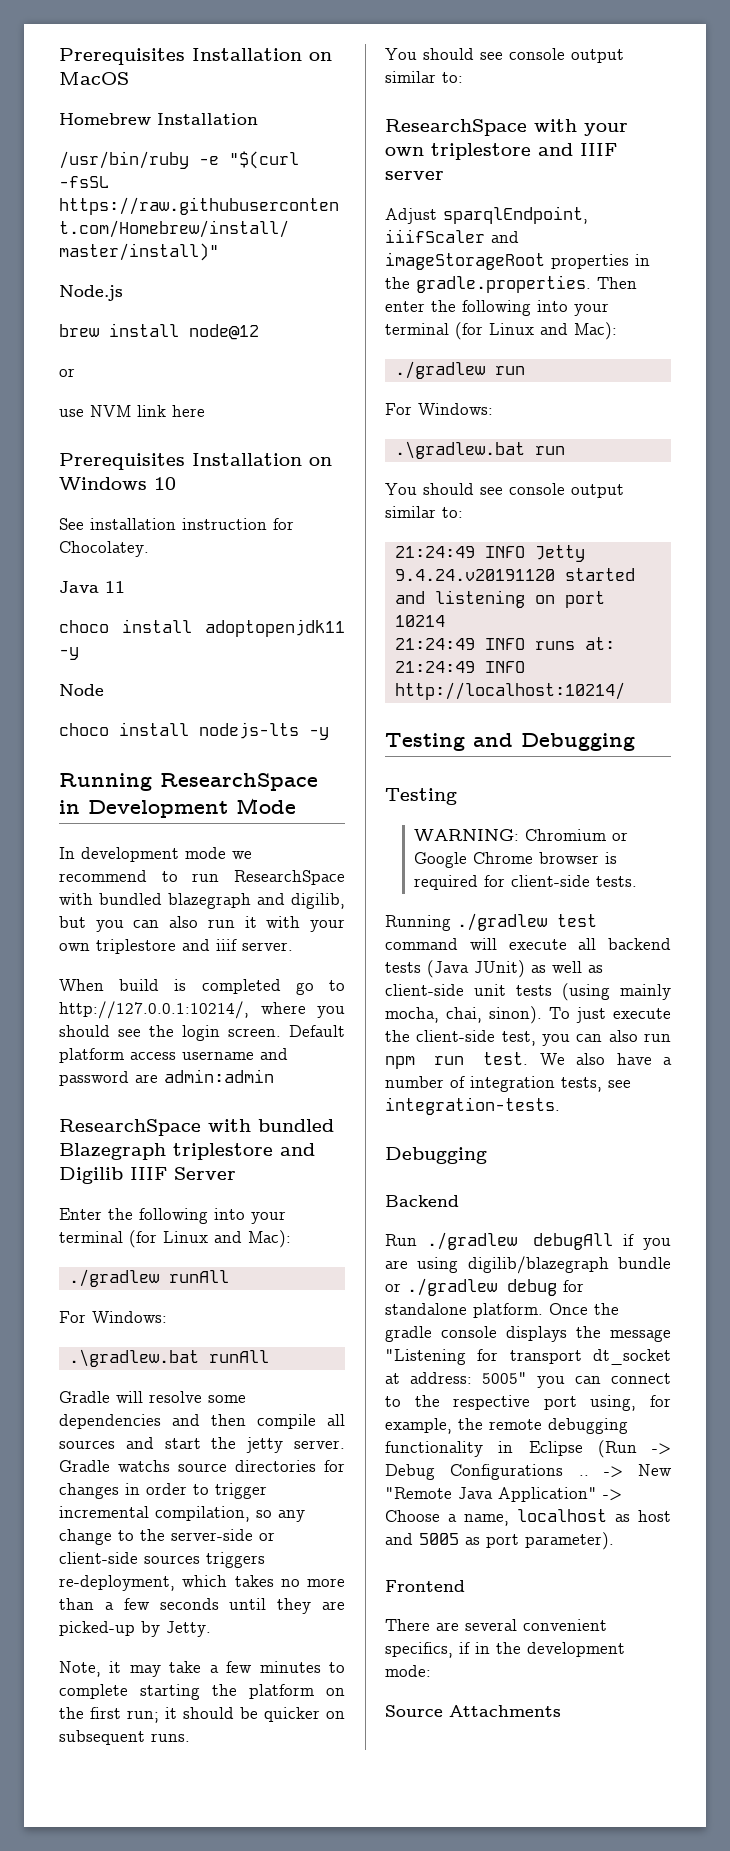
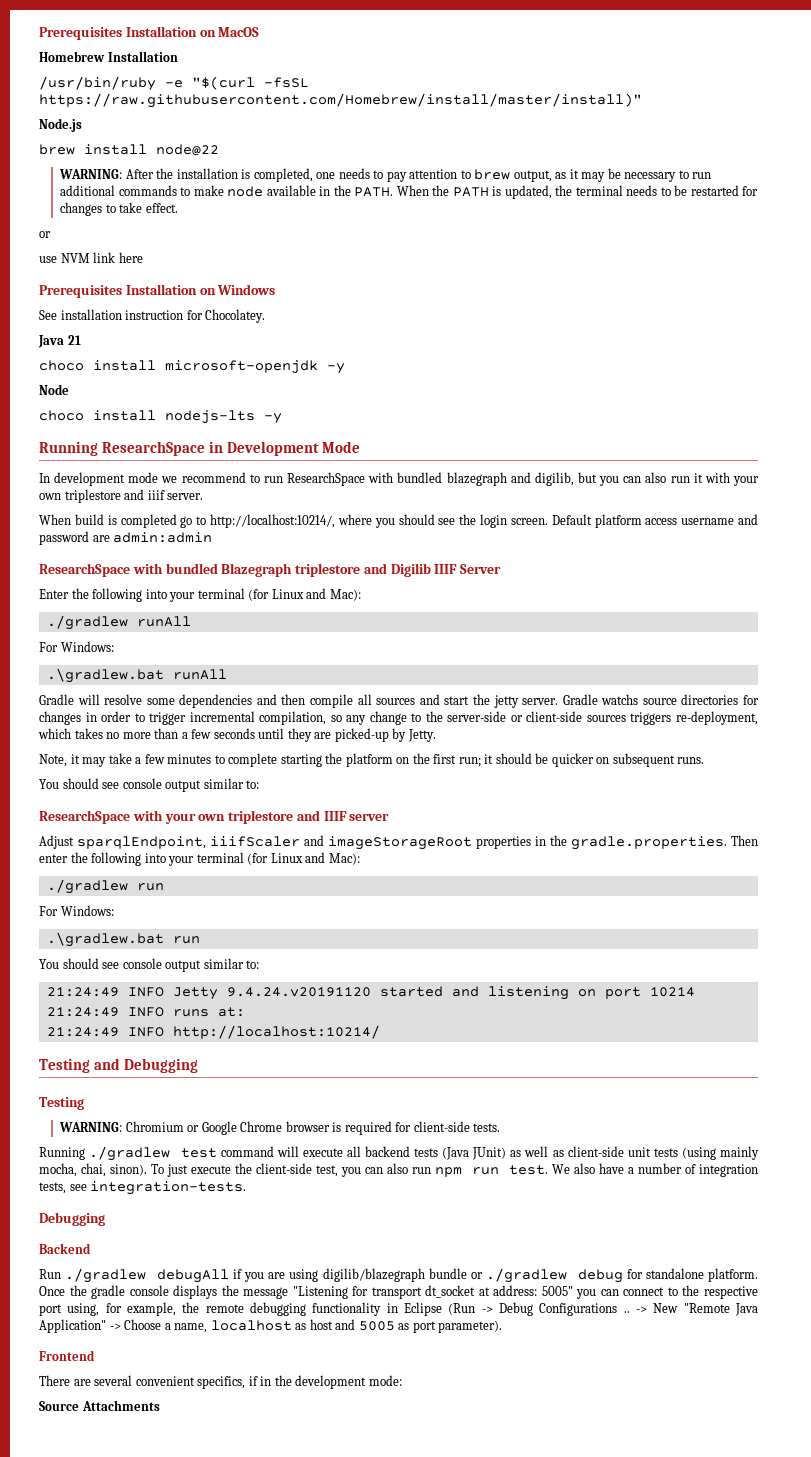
[189,324,259,340] node@12 -> [156,144,219,156] [59,168,712,182] [60,185,759,199] [60,202,178,216] node@22 // WARNING: After the installation is completed, one needs to pay attention to brew output, as it may be necessary to run additional commands to make node available in the PATH. When the PATH is updated, the terminal needs to be restarted for changes to take effect.
[154,477,176,490] 10 -> (276, 289) none
[105,581,125,593] [59,619,345,637] 11 // choco install adoptopenjdk11 -> [67,335,81,345] [39,360,318,374] 21 // choco install microsoft-openjdk
[59,1001,249,1019] http://127.0.0.1:10214/, -> [210,514,336,528] http://localhost:10214/,

